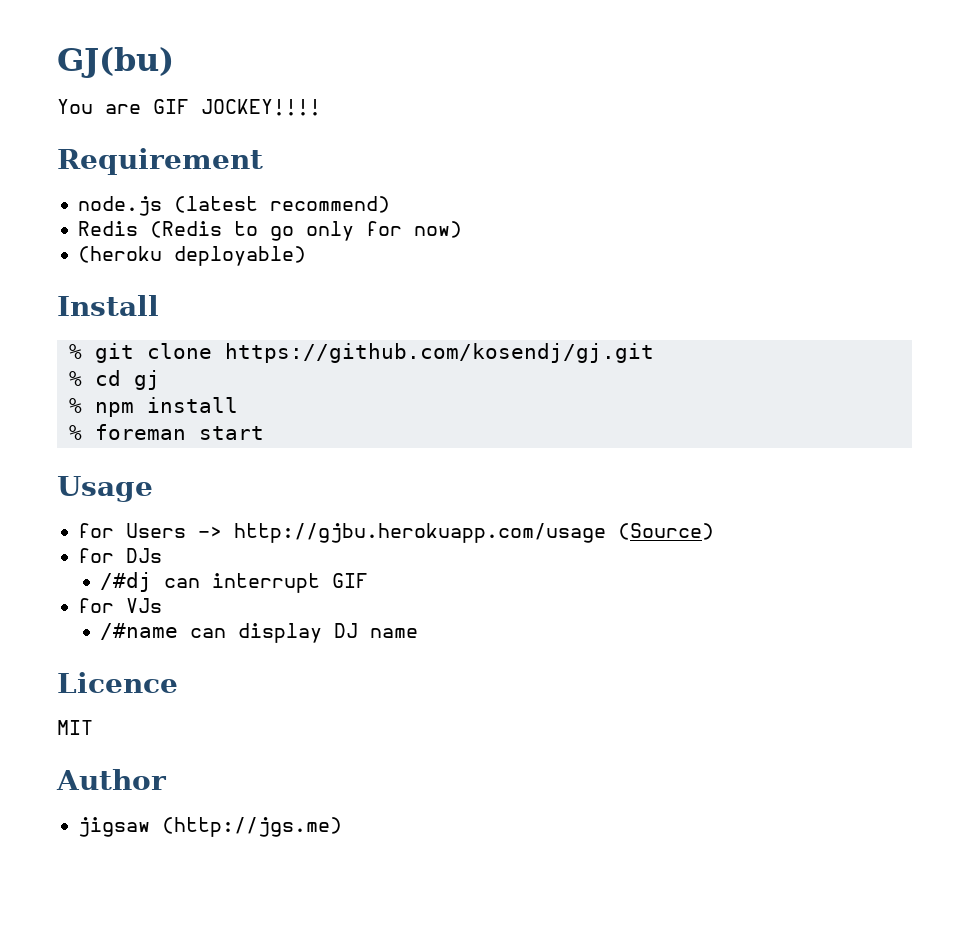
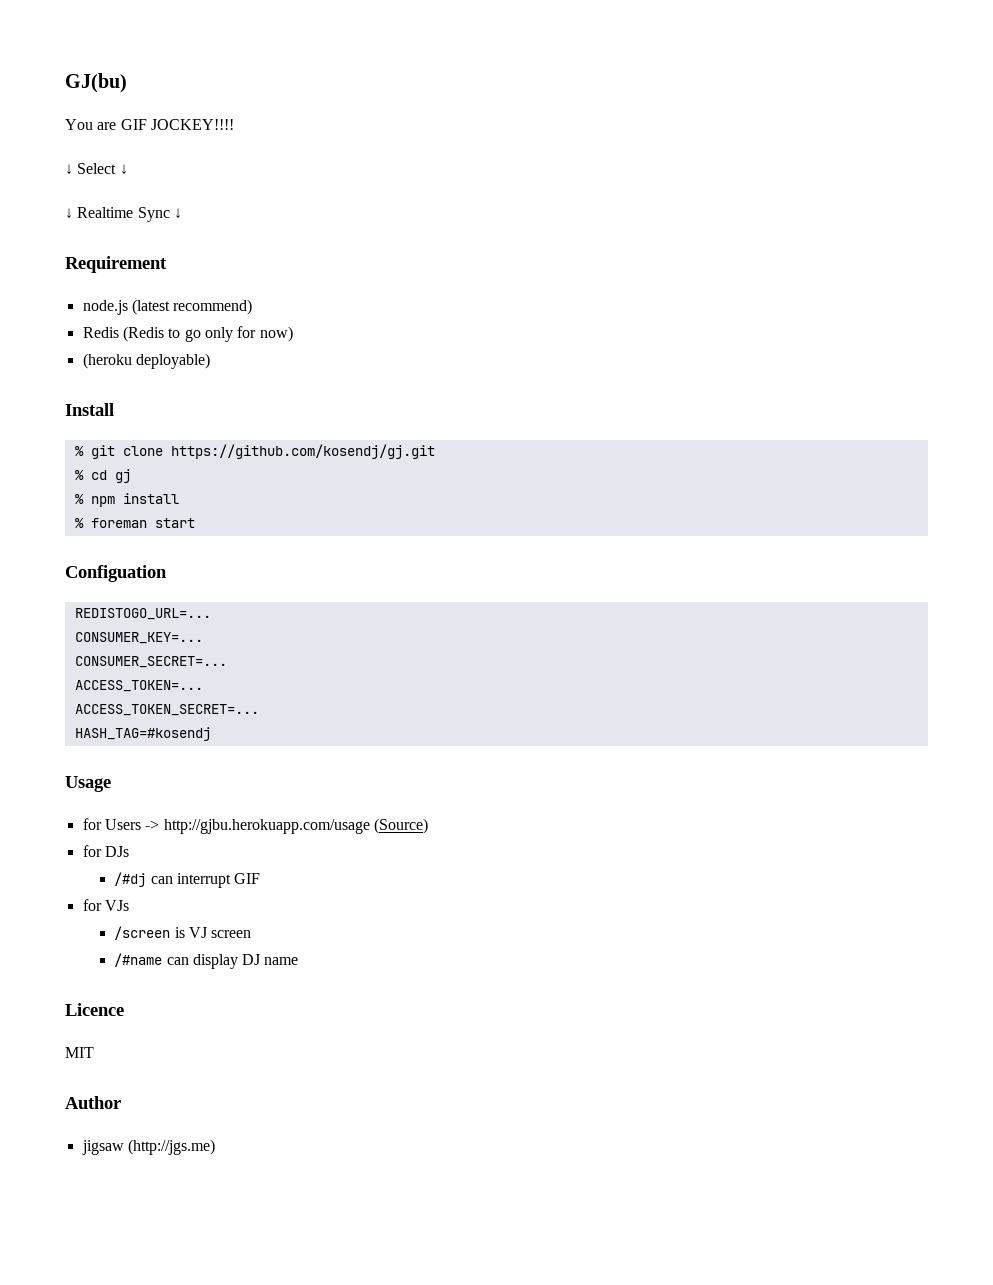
(321, 107) none -> [65,163,128,174] [65,207,182,222] // ↓ Select ↓ // ↓ Realtime Sync ↓
(264, 433) none -> [65,565,167,582] [74,608,211,620] [74,632,203,644] [74,656,227,668] [74,680,203,692] [74,704,259,716] [74,727,211,741] // Configuation // REDISTOGO_URL=... // CONSUMER_KEY=... // CONSUMER_SECRET=... // ACCESS_TOKEN=... // ACCESS_TOKEN_SECRET=... // HASH_TAG=#kosendj
(163, 605) none -> [114,926,252,940] // /screen is VJ screen

